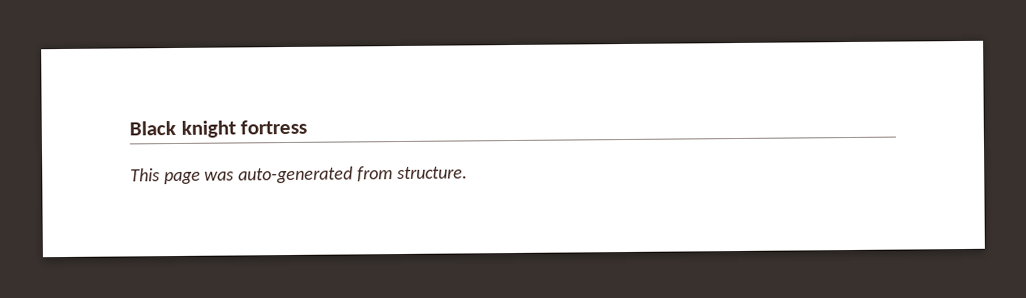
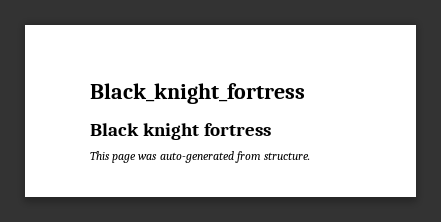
(129, 128) none -> [90,83,305,104] Black_knight_fortress //

